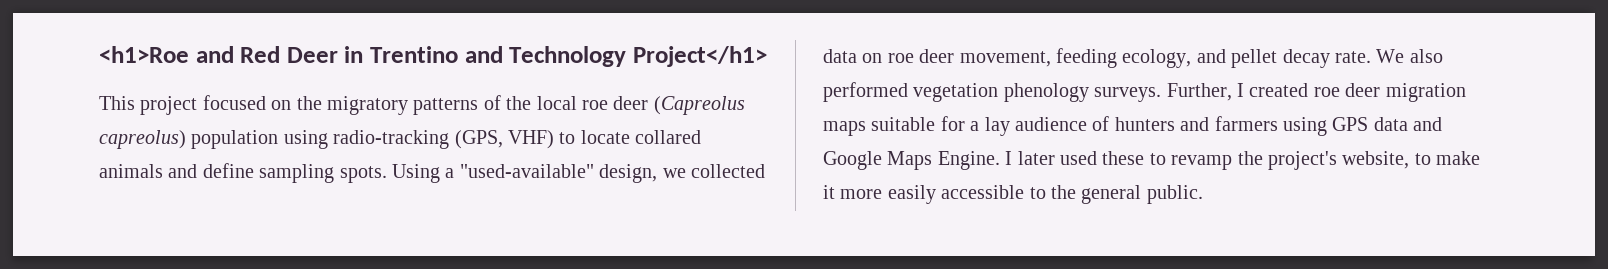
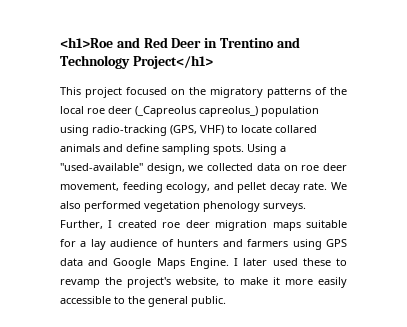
[653,96,745,115] [99,130,186,149] (Capreolus capreolus) -> [135,106,258,117] (_Capreolus capreolus_)

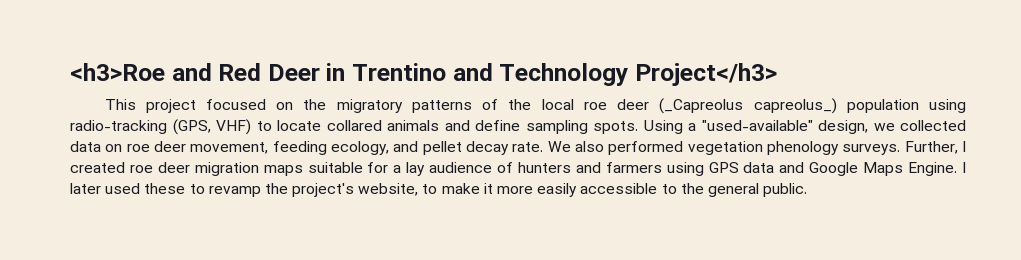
[60,37,113,48] <h1>Roe -> [70,63,165,81] <h3>Roe
[132,55,213,69] Project</h1> -> [634,63,777,86] Project</h3>

